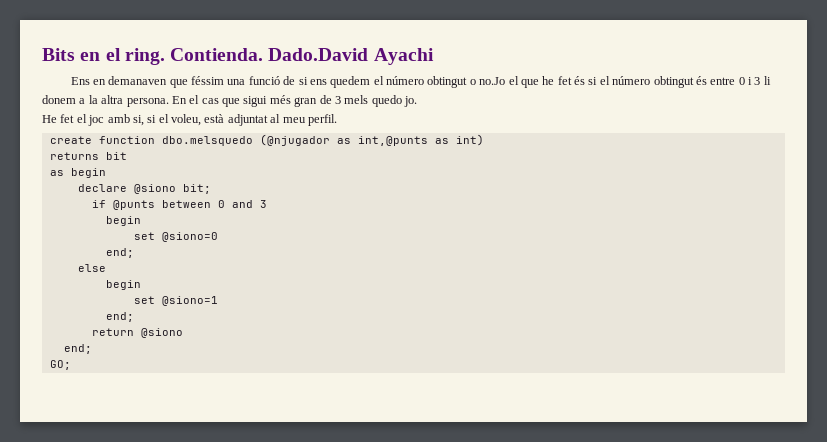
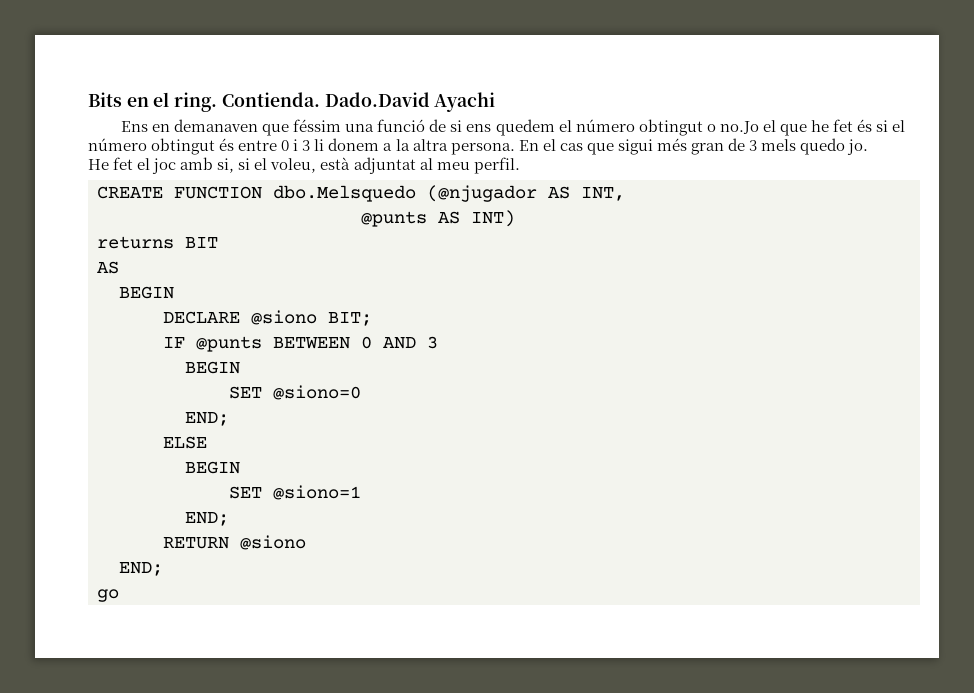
[49,134,484,146] [49,152,127,160] [49,168,106,178] [77,184,211,194] [91,200,253,210] create function dbo.melsquedo (@njugador as int,@punts as int) // returns bit // as begin // declare @siono bit; // if @punts between 0 and -> [97,185,625,202] [361,210,515,227] [97,236,218,249] [97,261,119,274] [119,286,174,299] [163,310,372,326] [163,336,416,352] CREATE FUNCTION dbo.Melsquedo (@njugador AS INT, // @punts AS INT) // returns BIT // AS // BEGIN // DECLARE @siono BIT; // IF @punts BETWEEN 0 AND
[105,216,141,226] [133,232,155,240] begin // set -> [185,361,240,374] [229,386,262,399] BEGIN // SET
[105,248,134,258] [77,264,106,272] [105,280,141,290] [133,296,155,304] end; // else // begin // set -> [185,412,229,426] [163,436,207,449] [185,461,240,474] [229,486,262,499] END; // ELSE // BEGIN // SET
[105,312,134,322] [91,328,134,336] end; // return -> [185,512,229,526] [163,537,229,549] END; // RETURN
[63,344,92,354] [49,360,71,370] end; // GO; -> [119,562,163,576] [97,589,119,602] END; // go

